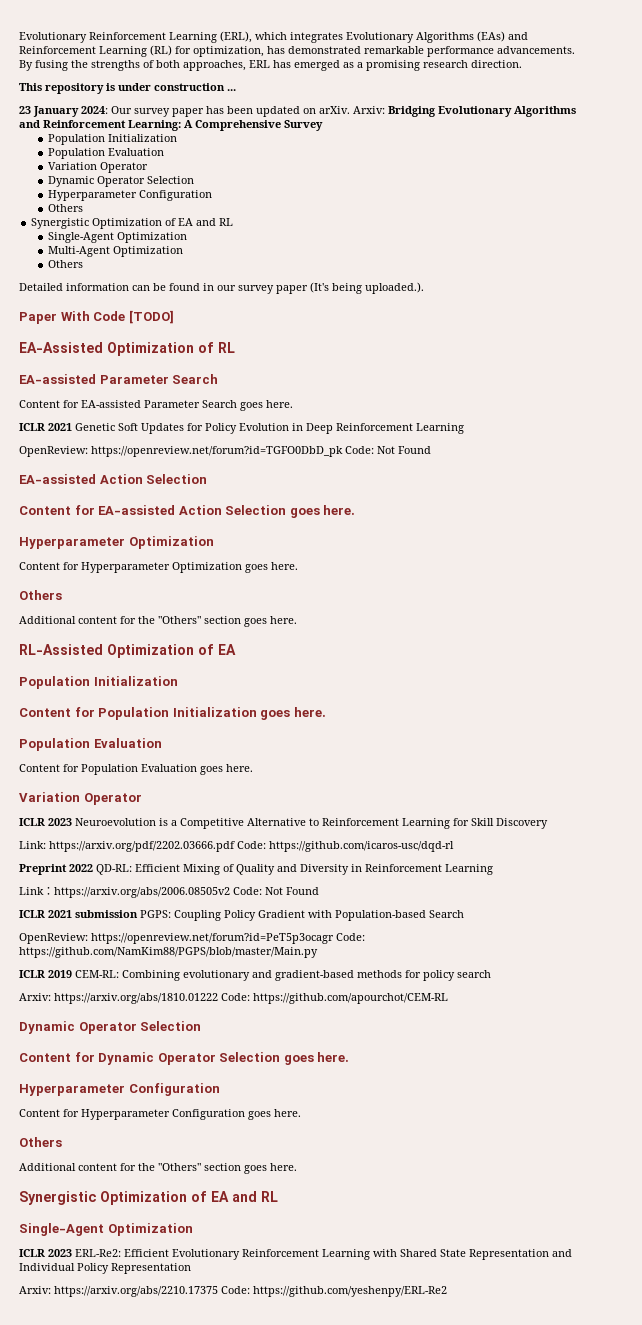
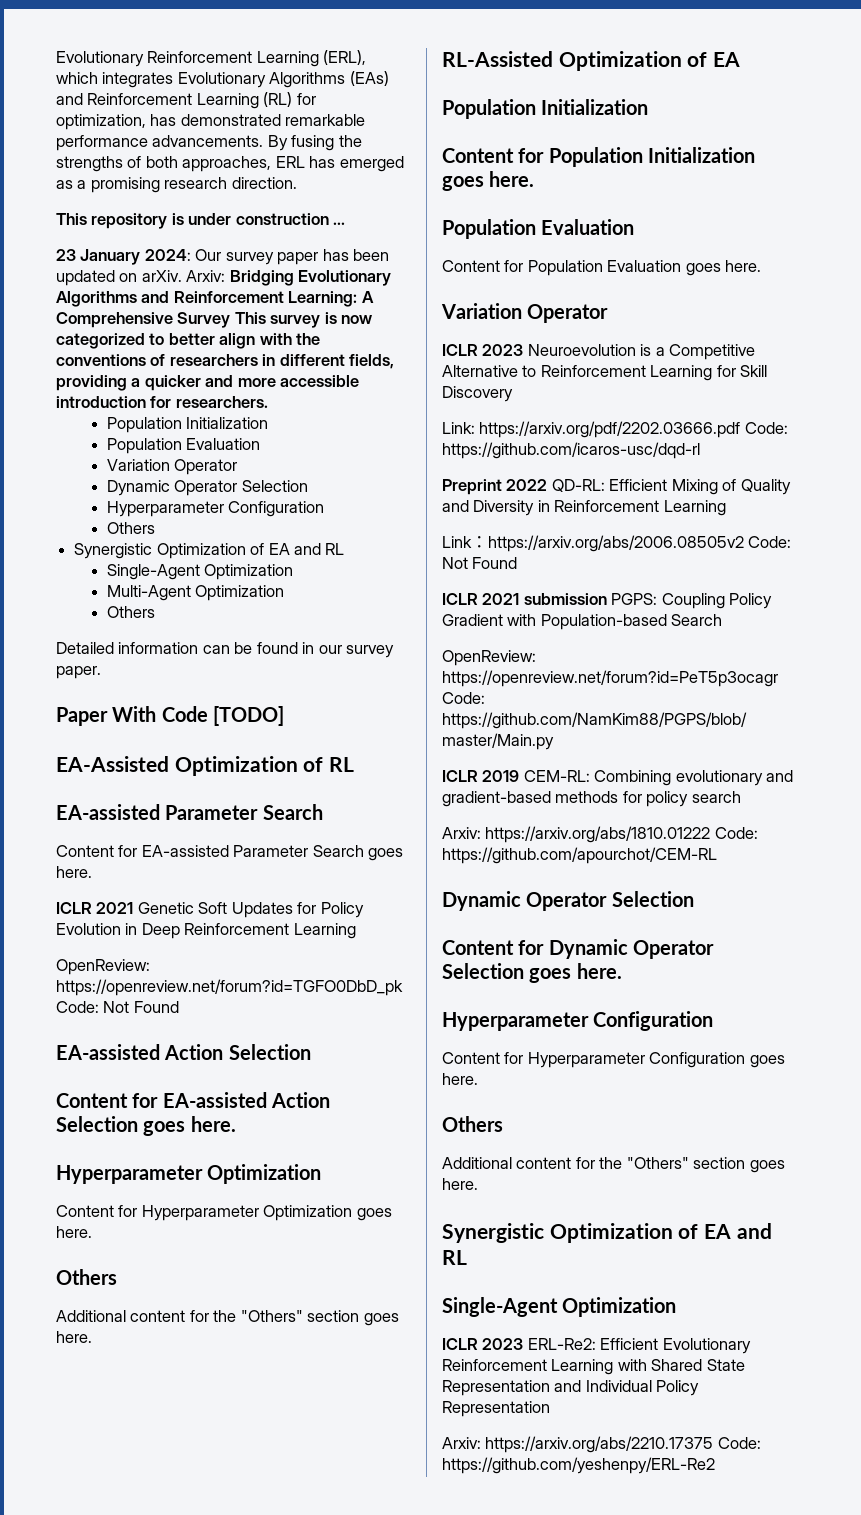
(323, 125) none -> [234,312,373,328] [56,333,321,349] [56,354,395,369] [56,375,360,391] [56,396,268,408] This survey is now categorized to better align with the conventions of researchers in different fields, providing a quicker and more accessible introduction for researchers.
[276,282,424,294] paper (It's being uploaded.). -> [56,666,101,679] paper.

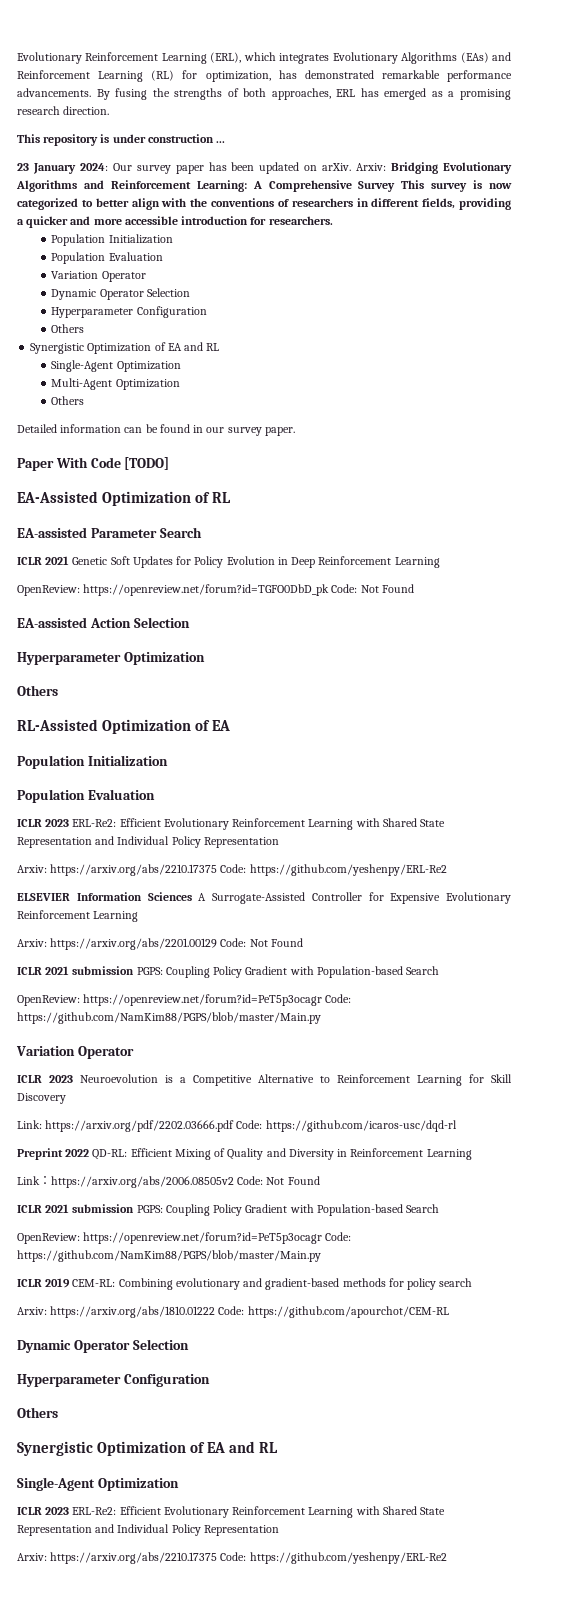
[56,845,404,861] [56,866,92,878] // Content for EA-assisted Parameter Search goes here. -> (202, 532) none
[56,1092,330,1108] [56,1116,236,1136] [56,1164,322,1184] [56,1205,392,1221] [56,1226,92,1238] [56,1269,117,1285] [56,1310,399,1326] [56,1331,92,1343] Content for EA-assisted Action Selection goes here. // Hyperparameter Optimization // Content for Hyperparameter Optimization goes here. // Others // Additional content for the "Others" section goes here. -> [17,652,205,665] [17,685,58,696] Hyperparameter Optimization // Others
[442,147,755,167] [442,171,535,191] [442,219,635,239] [442,260,762,276] Content for Population Initialization goes here. // Population Evaluation // Content for Population Evaluation goes here. -> [17,789,155,803] [17,818,446,830] [17,836,279,848] [17,864,447,876] [17,892,511,904] [17,910,139,922] [17,938,303,950] [17,966,440,978] [17,994,352,1006] [17,1012,321,1024] Population Evaluation // ICLR 2023 ERL-Re2: Efficient Evolutionary Reinforcement Learning with Shared State Representation and Individual Policy Representation // Arxiv: https://arxiv.org/abs/2210.17375 Code: https://github.com/yeshenpy/ERL-Re2 // ELSEVIER Information Sciences A Surrogate-Assisted Controller for Expensive Evolutionary Reinforcement Learning // Arxiv: https://arxiv.org/abs/2201.00129 Code: Not Found // ICLR 2021 submission PGPS: Coupling Policy Gradient with Population-based Search // OpenReview: https://openreview.net/forum?id=PeT5p3ocagr Code: https://github.com/NamKim88/PGPS/blob/master/Main.py
[442,939,714,959] [442,963,622,983] [442,1011,714,1031] [442,1052,785,1068] [442,1073,478,1085] [442,1116,503,1132] [442,1157,785,1173] [442,1178,478,1190] Content for Dynamic Operator Selection goes here. // Hyperparameter Configuration // Content for Hyperparameter Configuration goes here. // Others // Additional content for the "Others" section goes here. -> [17,1374,210,1387] [17,1407,58,1418] Hyperparameter Configuration // Others

